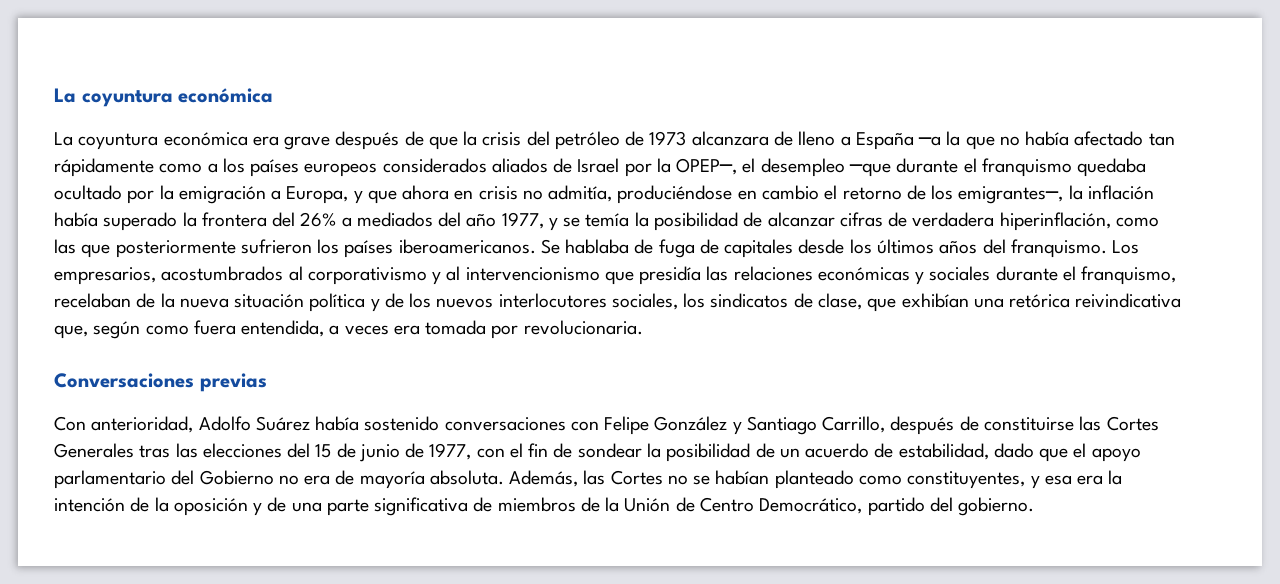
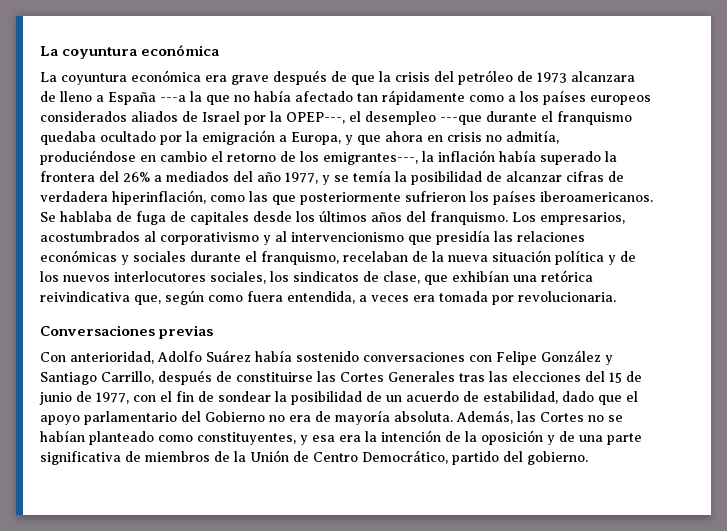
[918,136,942,146] ─a -> [160,95,186,102] ---a
[676,158,738,175] OPEP─, -> [286,112,345,124] OPEP---,
[848,163,891,177] ─que -> [440,115,482,125] ---que
[958,186,1064,204] emigrantes─, -> [323,152,418,165] emigrantes---,

